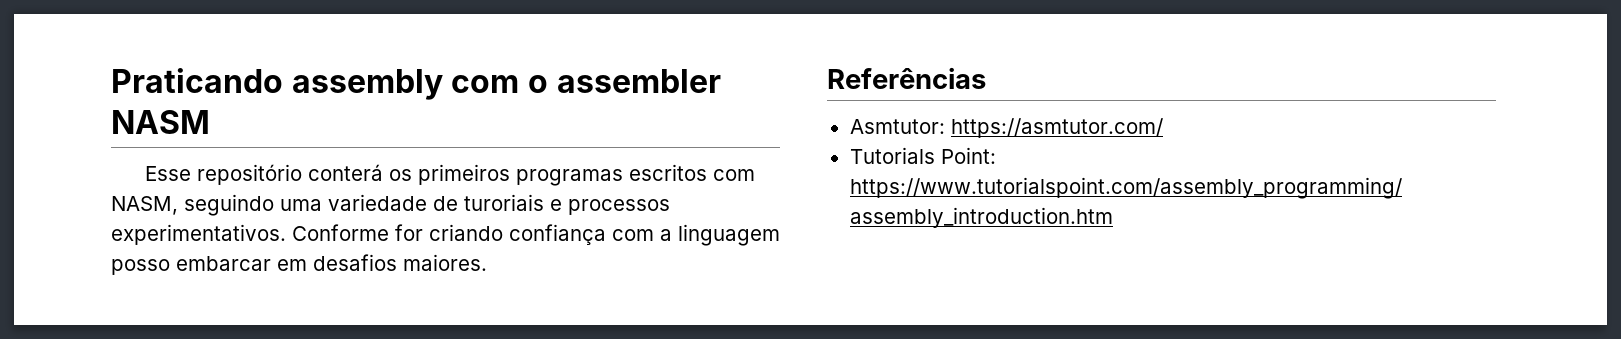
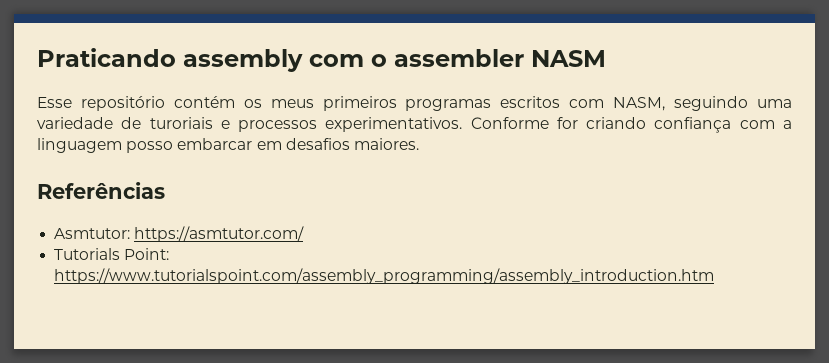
[308,164,413,181] conterá os -> [173,96,314,108] contém os meus

